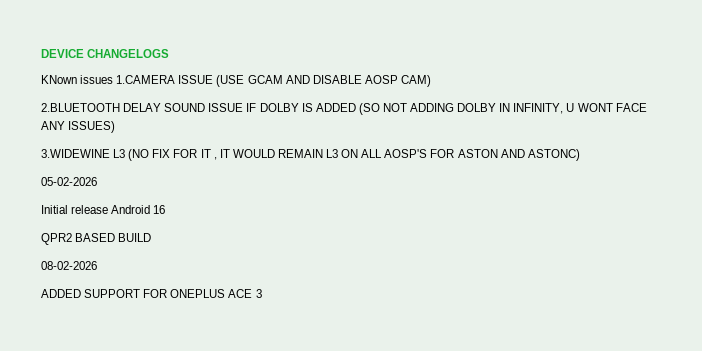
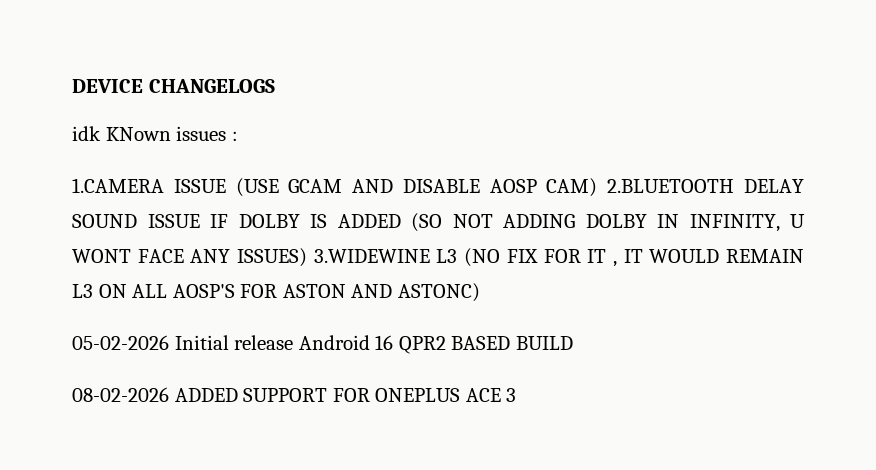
(170, 53) none -> [72,126,101,141] idk
(114, 79) none -> [231,131,238,141] : //
(431, 81) // -> (598, 187) none
(116, 127) // -> (308, 257) none
(97, 181) // -> (169, 342) none
(166, 209) // -> (394, 342) none
(97, 265) // -> (169, 394) none

